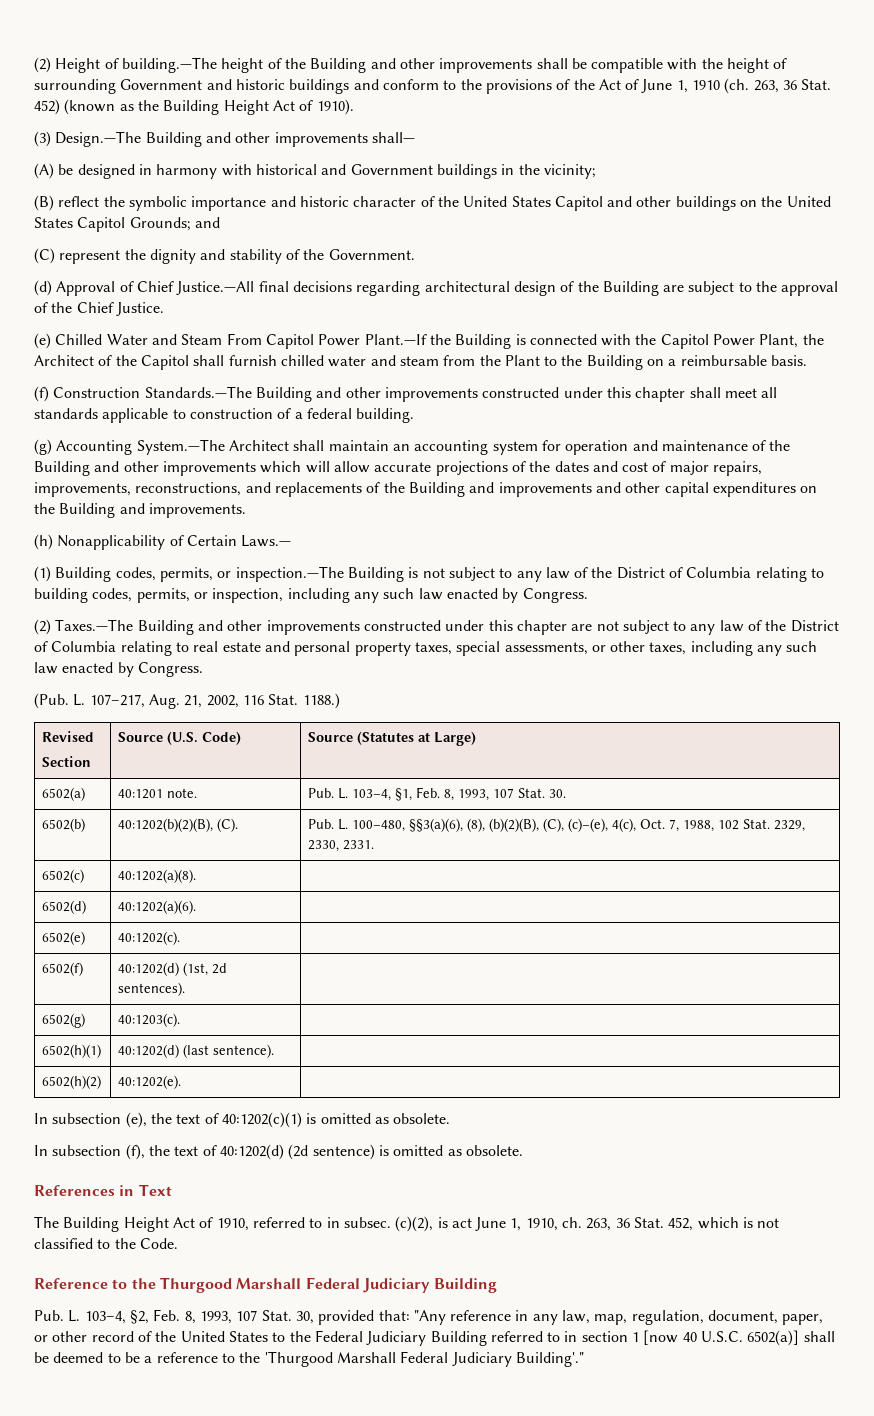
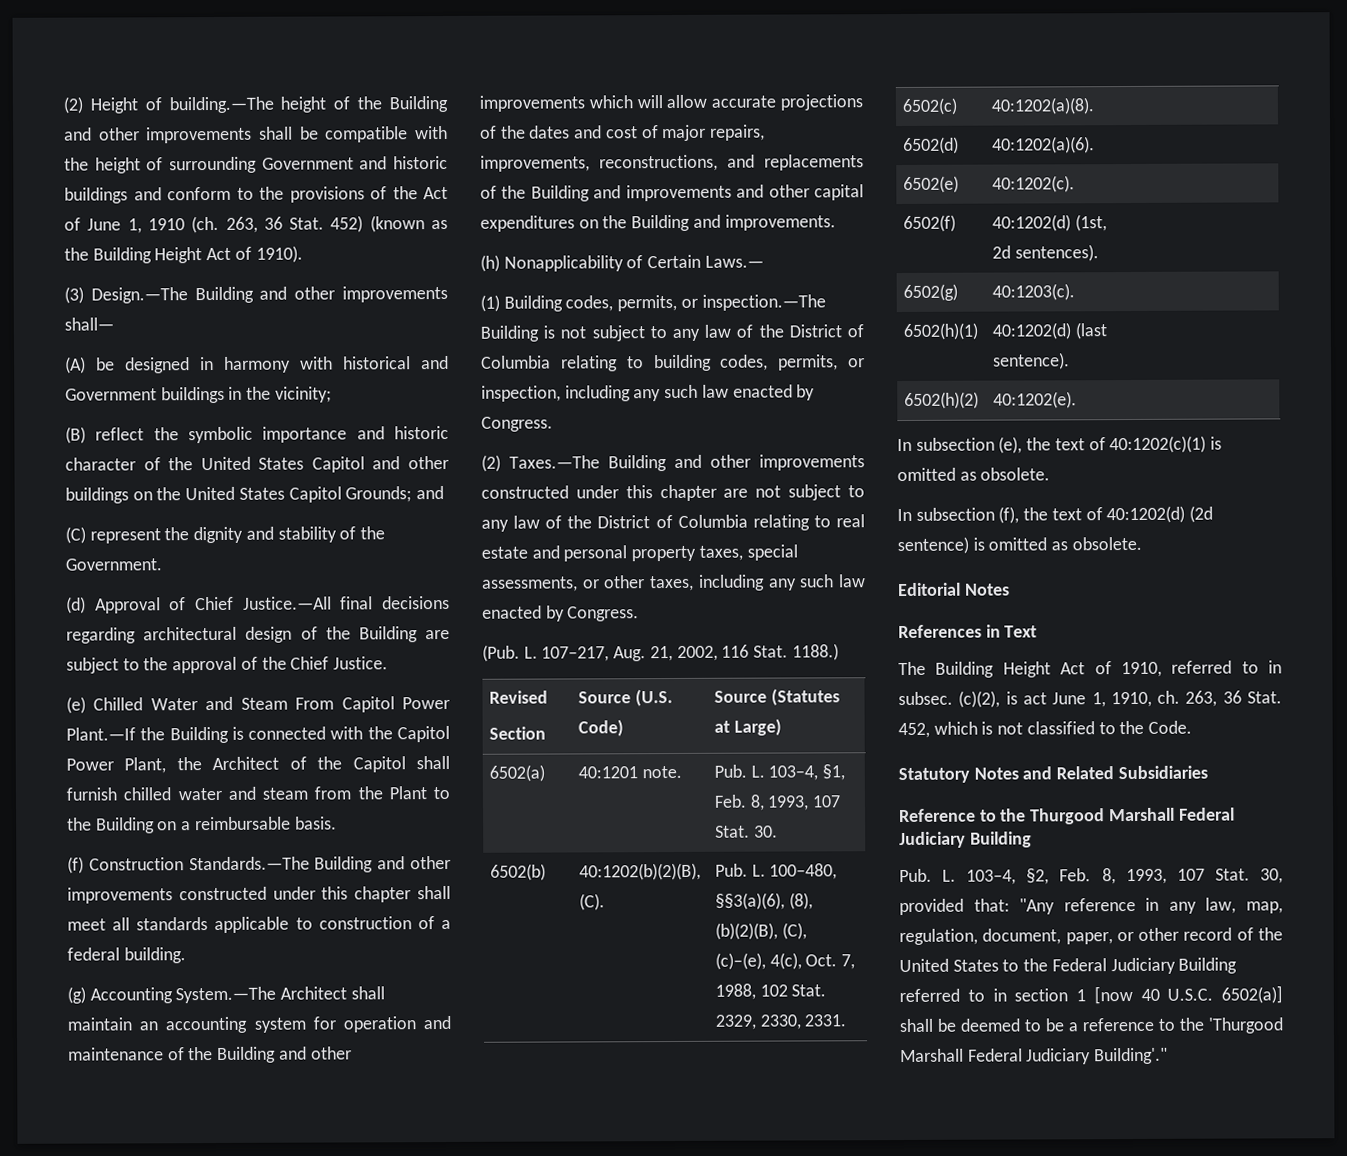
(523, 1150) none -> [898,582,1010,597] // Editorial Notes
(178, 1243) none -> [898,765,1208,784] // Statutory Notes and Related Subsidiaries

